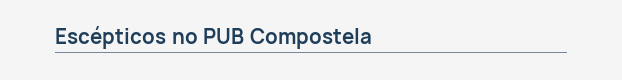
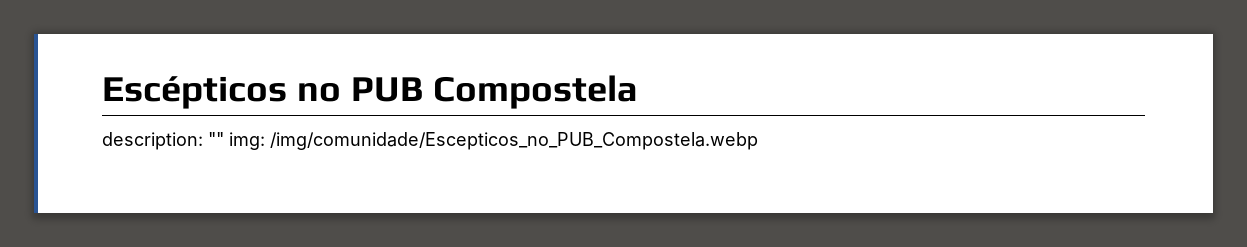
(372, 38) none -> [102,132,758,150] // description: "" img: /img/comunidade/Escepticos_no_PUB_Compostela.webp

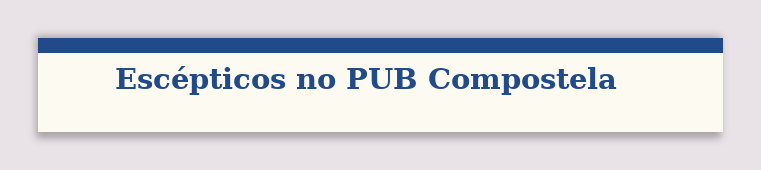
[102,132,758,150] // description: "" img: /img/comunidade/Escepticos_no_PUB_Compostela.webp -> (617, 81) none

